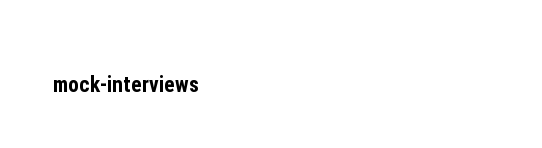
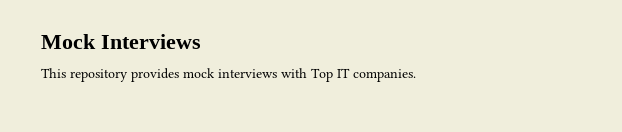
[53,75,199,92] mock-interviews -> [41,34,201,49] [41,68,416,82] Mock Interviews // This repository provides mock interviews with Top IT companies.

